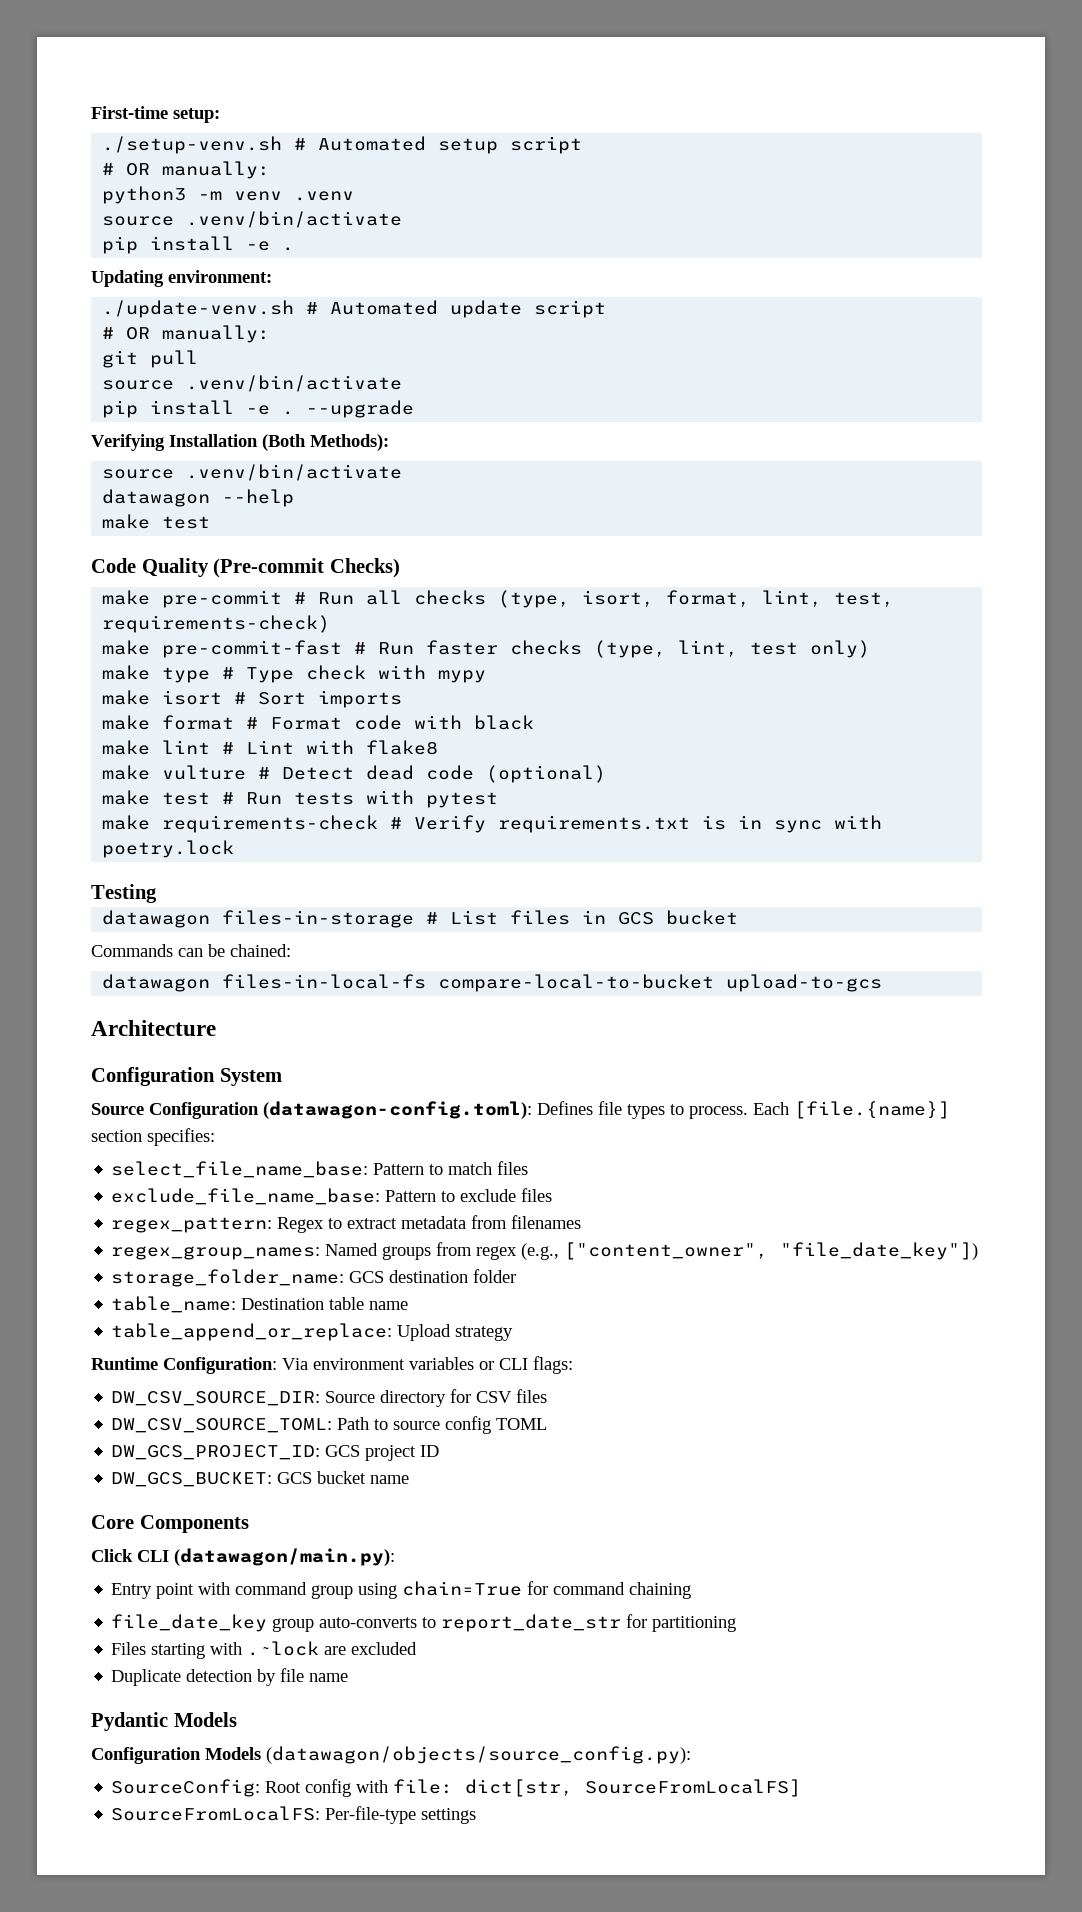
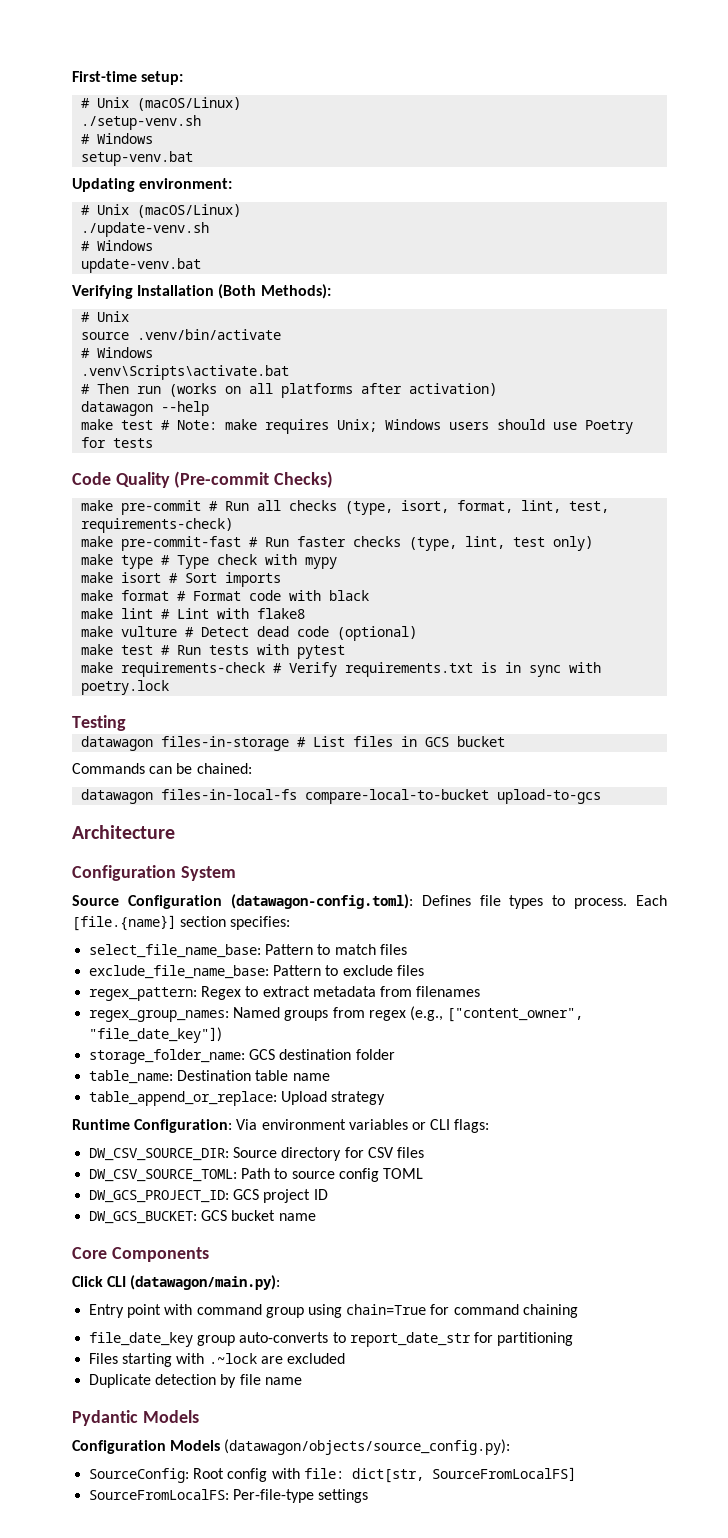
[102,136,583,154] [102,161,271,179] [102,186,355,204] [102,211,403,228] [102,236,295,254] [91,270,272,287] [102,300,607,318] [102,325,271,343] [102,350,199,368] [102,375,403,392] [102,400,415,418] ./setup-venv.sh # Automated setup script // # OR manually: // python3 -m venv .venv // source .venv/bin/activate // pip install -e . // Updating environment: // ./update-venv.sh # Automated update script // # OR manually: // git pull // source .venv/bin/activate // pip install -e . --upgrade -> [81,97,242,111] [81,115,202,130] [81,133,154,144] [81,151,194,166] [72,178,233,192] [81,204,242,218] [81,222,210,237] [81,240,154,251] [81,258,202,273] # Unix (macOS/Linux) // ./setup-venv.sh // # Windows // setup-venv.bat // Updating environment: // # Unix (macOS/Linux) // ./update-venv.sh // # Windows // update-venv.bat
[102,464,403,481] [102,489,295,507] [102,514,211,529] // source .venv/bin/activate // datawagon --help // make test -> [81,311,130,322] [81,329,282,340] [81,347,154,358] [81,365,290,380] [81,383,498,398] [81,401,210,416] [81,419,634,434] [81,437,154,448] // # Unix // source .venv/bin/activate // # Windows // .venv\Scripts\activate.bat // # Then run (works on all platforms after activation) // datawagon --help // make test # Note: make requires Unix; Windows users should use Poetry for tests

